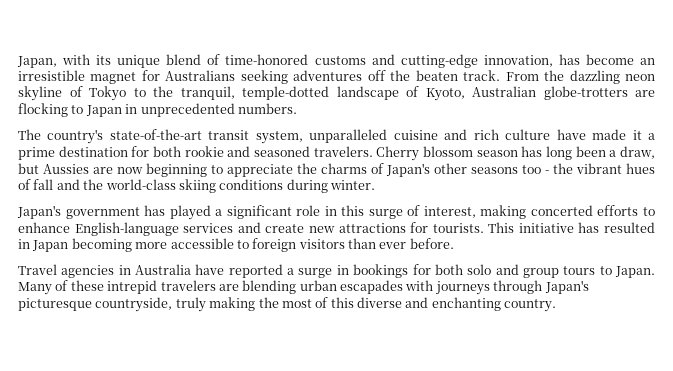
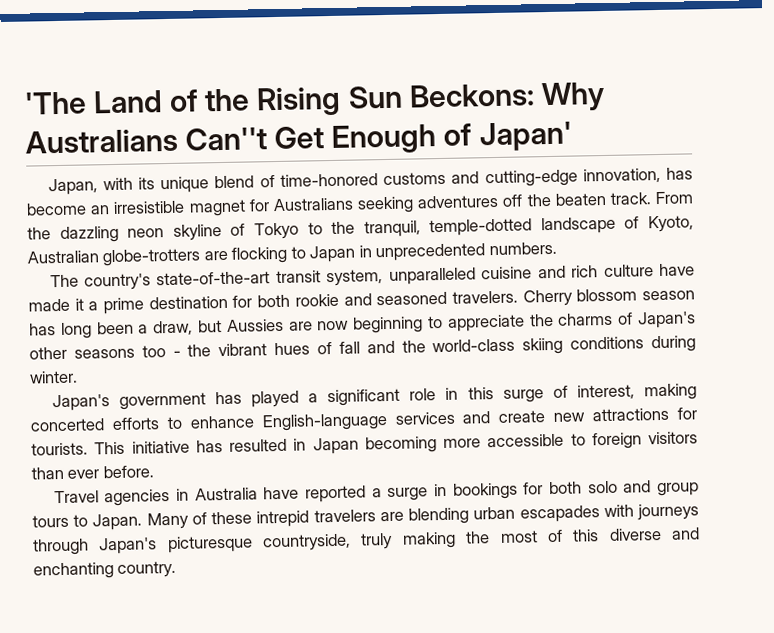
(17, 62) none -> [24,81,605,117] [25,121,572,154] 'The Land of the Rising Sun Beckons: Why Australians Can''t Get Enough of Japan' //

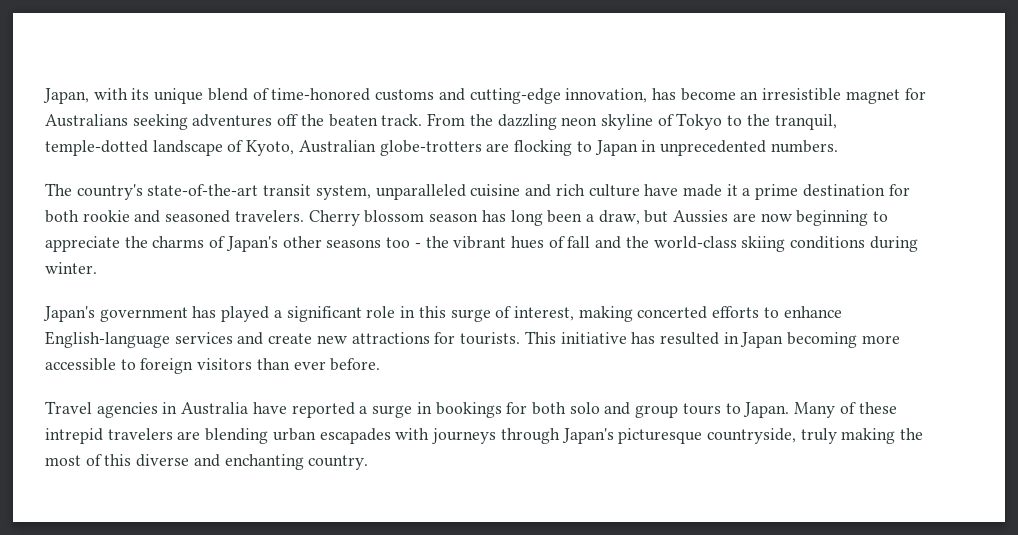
[24,81,605,117] [25,121,572,154] 'The Land of the Rising Sun Beckons: Why Australians Can''t Get Enough of Japan' // -> (43, 96) none

